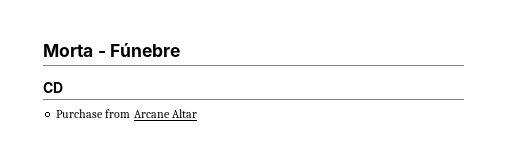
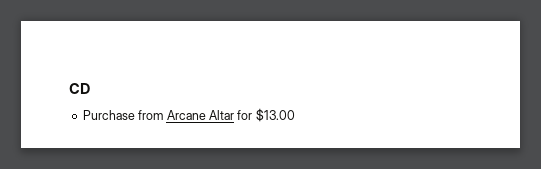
[43,43,181,57] Morta - Fúnebre // -> (69, 88) none
(197, 113) none -> [237,108,295,122] for $13.00

